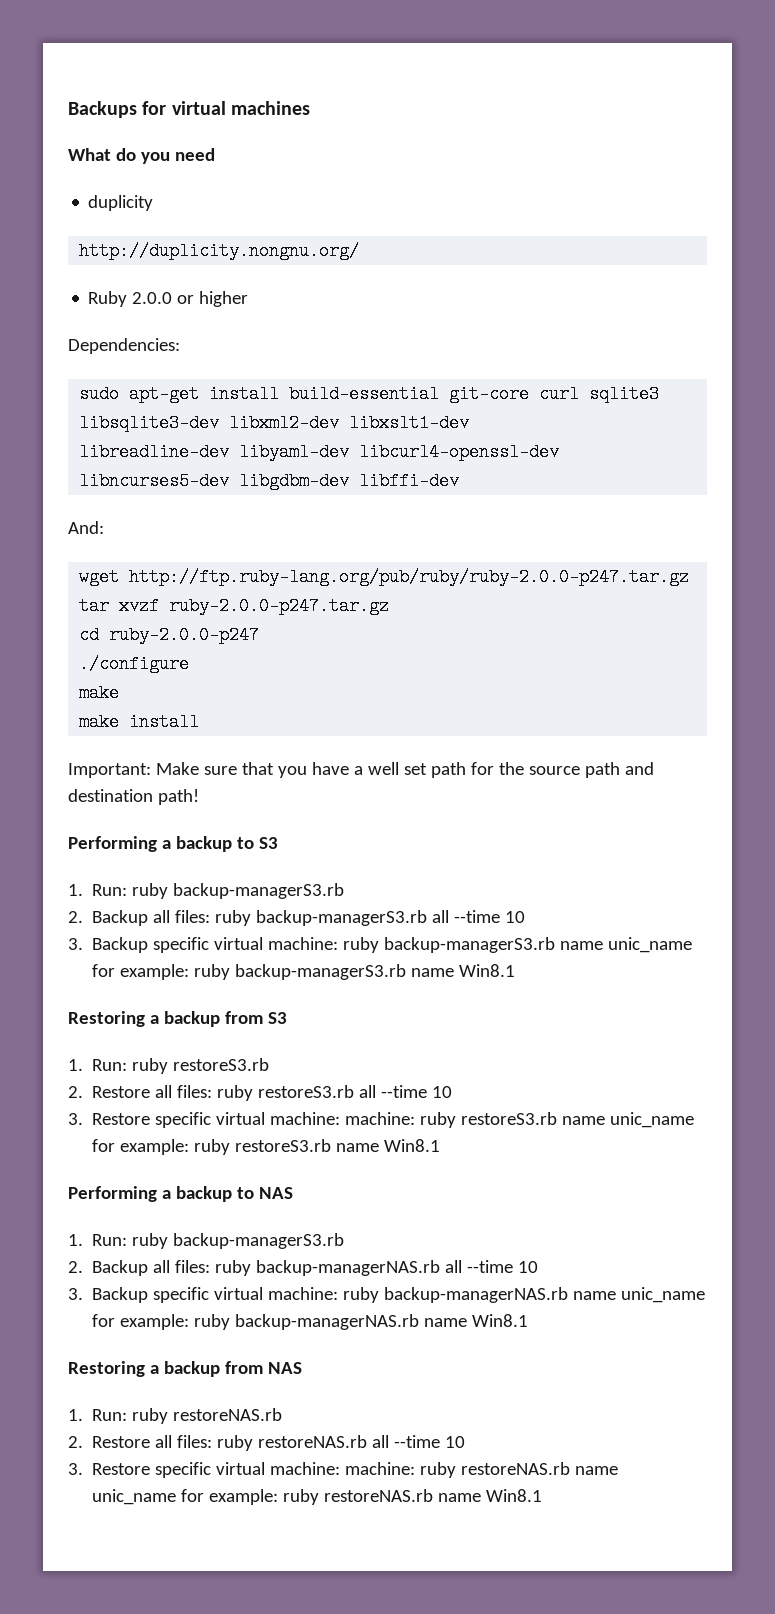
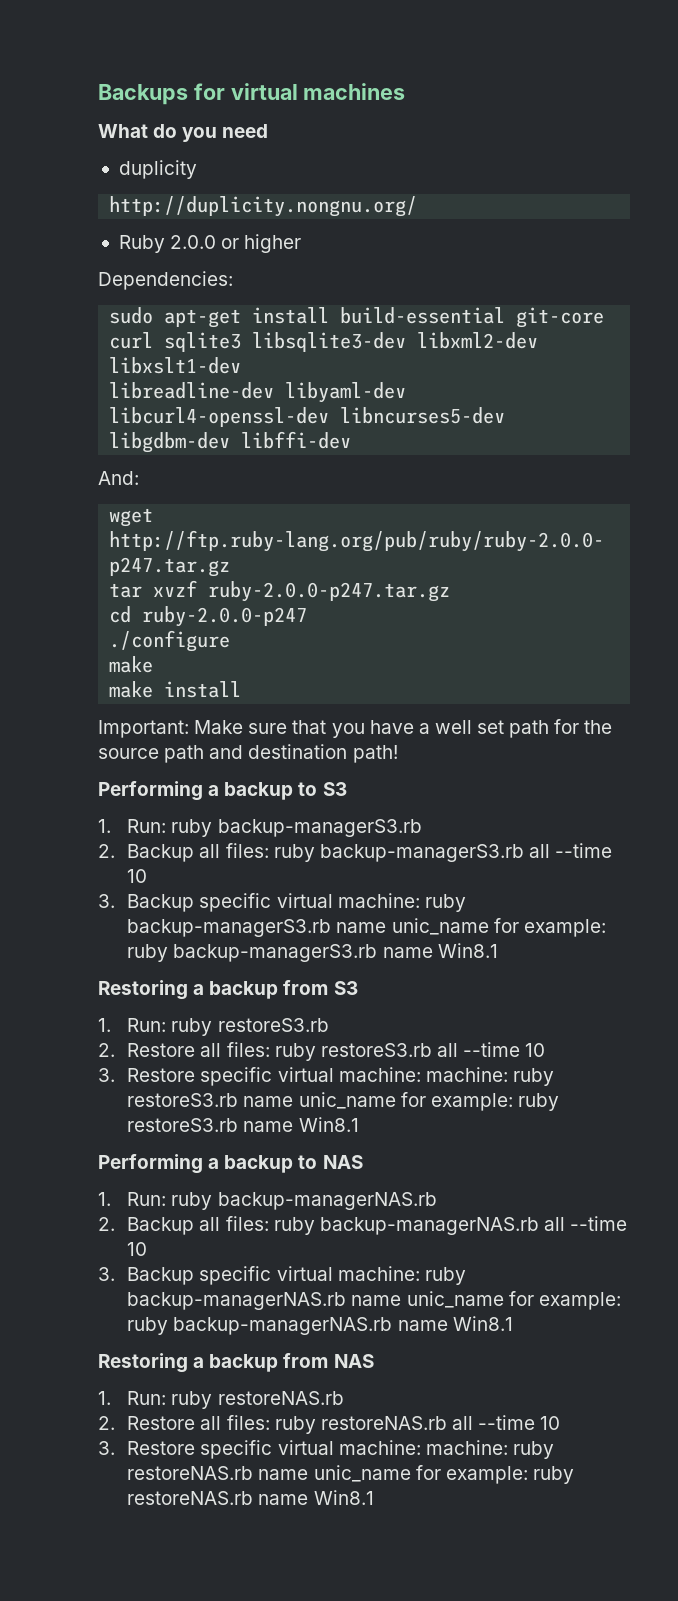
[173,1233,345,1249] backup-managerS3.rb -> [217,1192,437,1210] backup-managerNAS.rb

